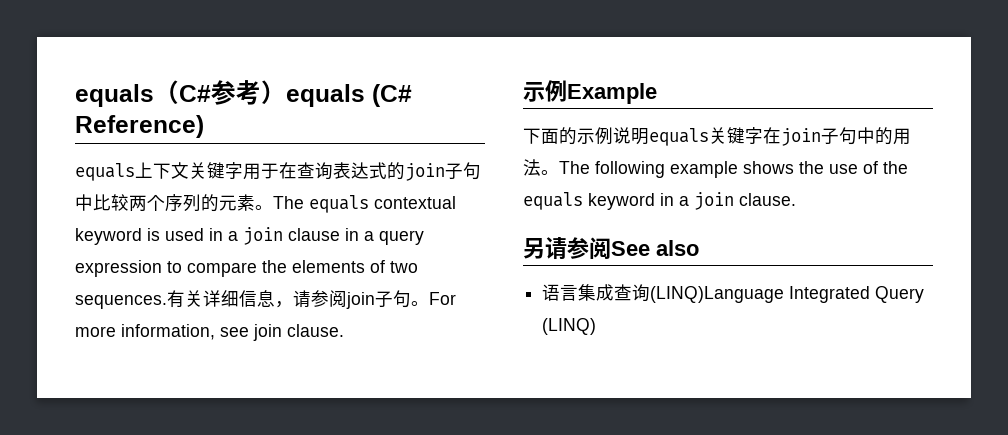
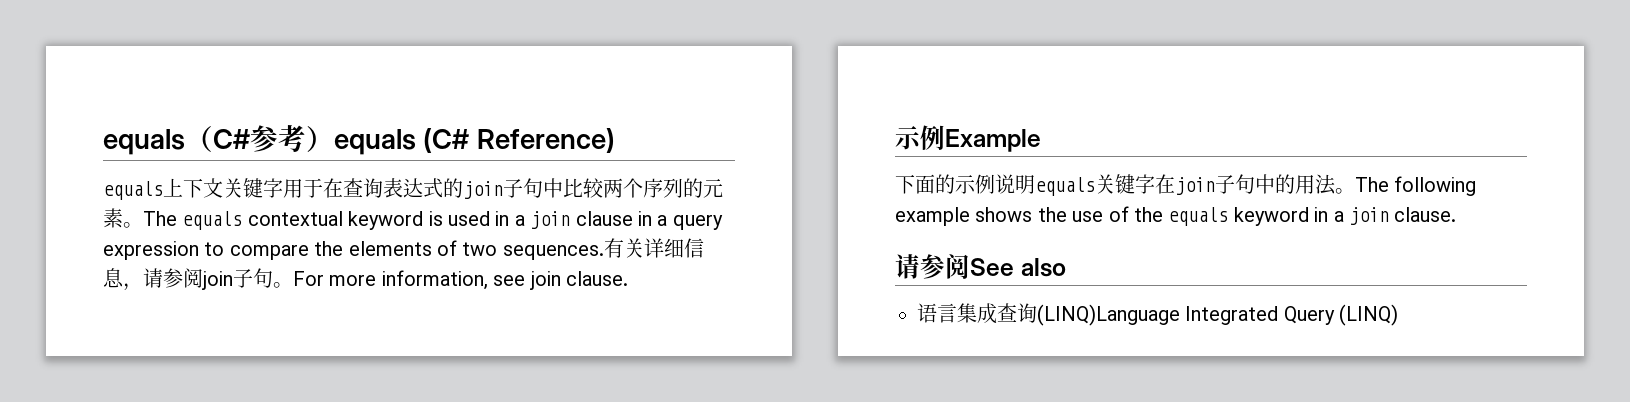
[523,238,545,259] 另 -> (1457, 214) none

